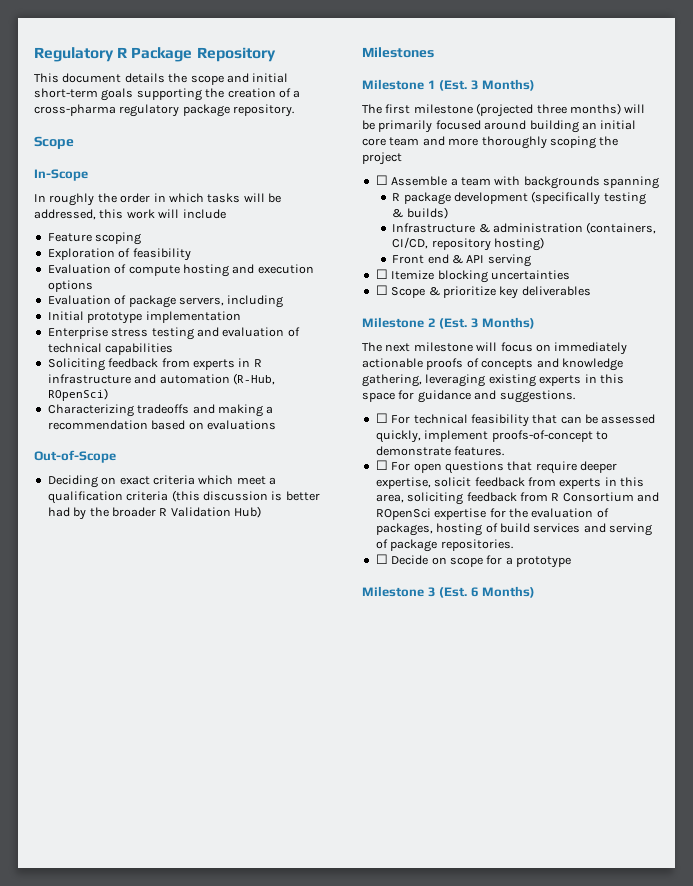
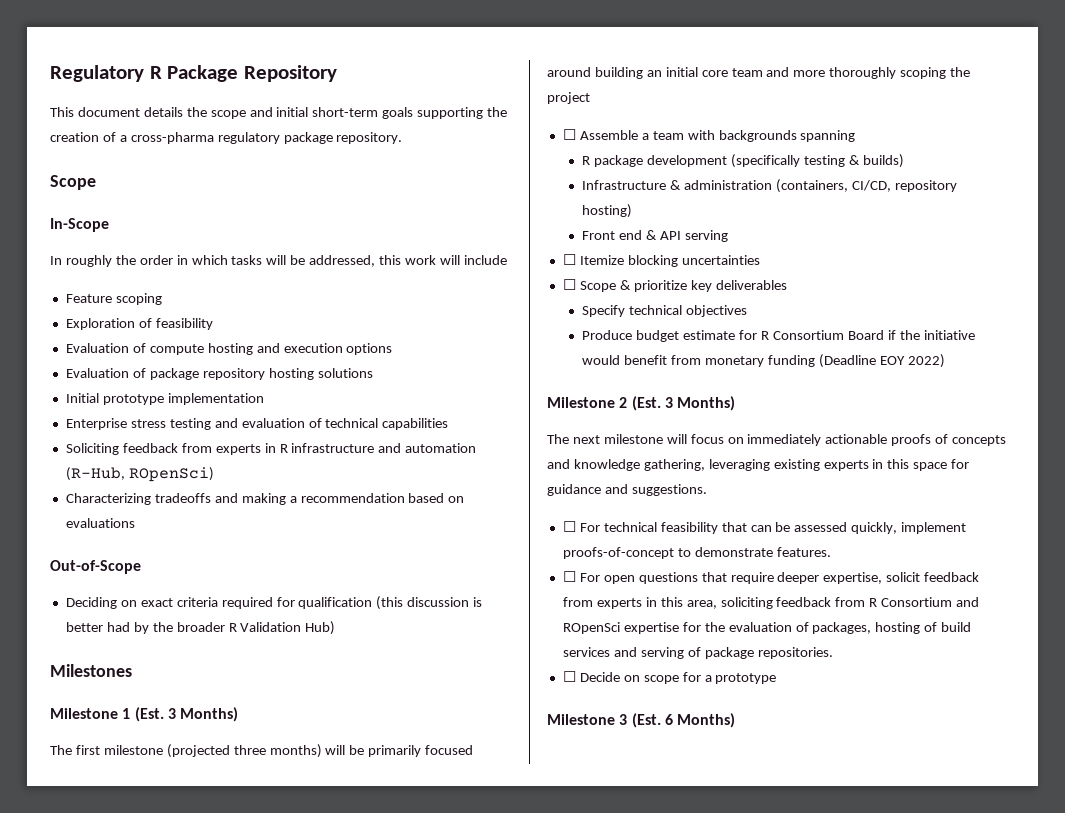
[178,295,284,308] servers, including -> [202,368,373,380] repository hosting solutions
[198,475,276,485] [47,491,169,504] which meet a qualification criteria -> [221,597,373,609] required for qualification
(591, 291) none -> [582,305,748,317] [582,330,975,342] [582,354,945,368] // Specify technical objectives // Produce budget estimate for R Consortium Board if the initiative would benefit from monetary funding (Deadline EOY 2022)

